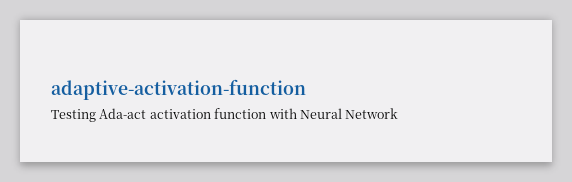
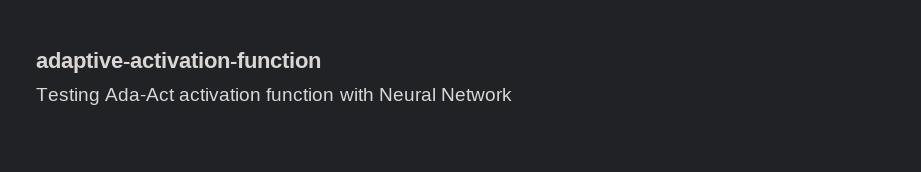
[99,108,147,119] Ada-act -> [105,88,176,101] Ada-Act

